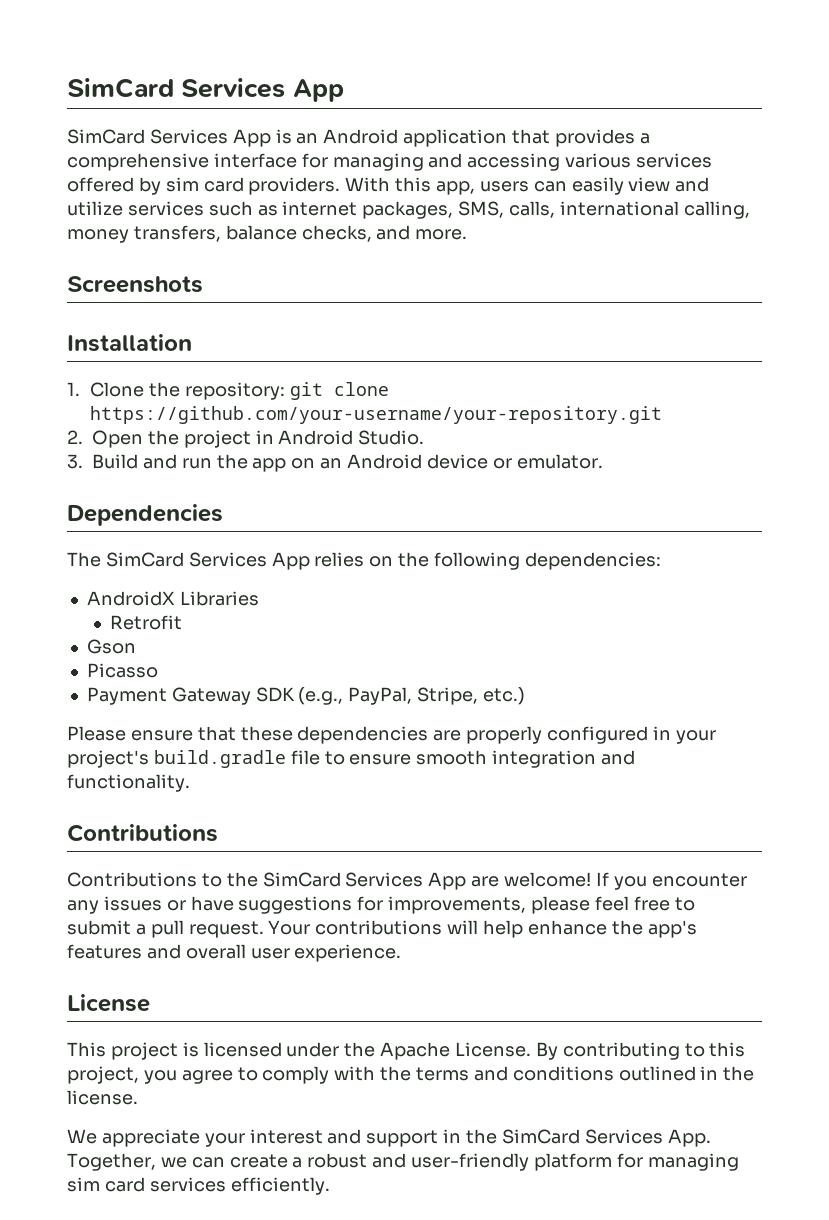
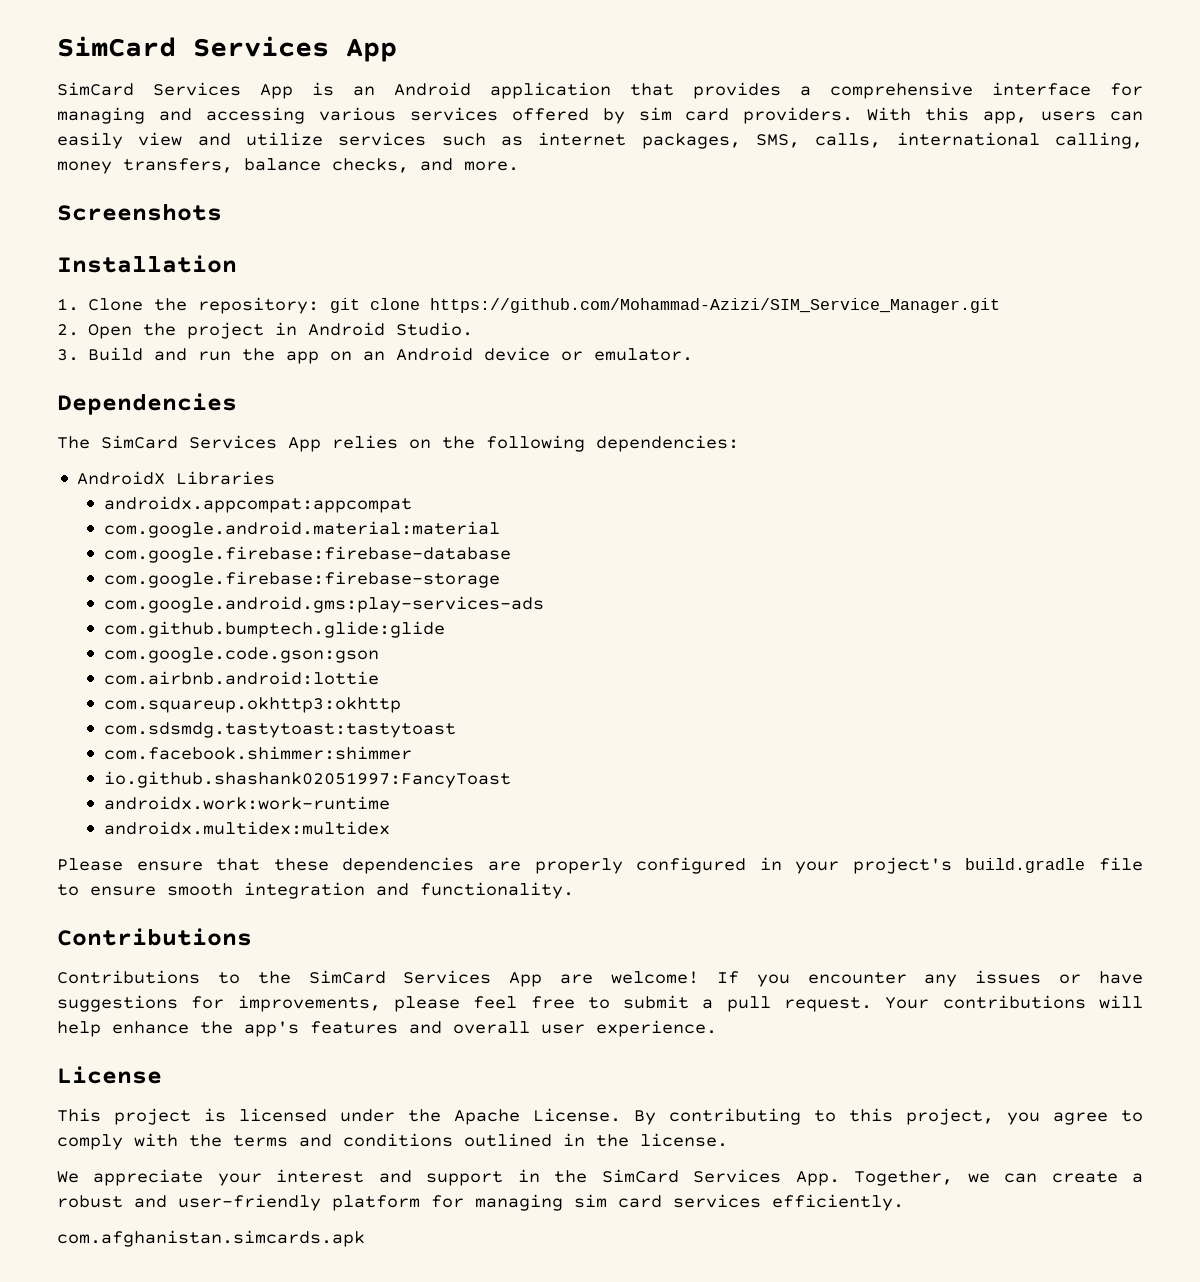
[90,406,663,424] https://github.com/your-username/your-repository.git -> [430,298,1001,313] https://github.com/Mohammad-Azizi/SIM_Service_Manager.git
[109,615,182,630] [86,639,136,654] [86,663,158,678] [86,687,525,705] Retrofit // Gson // Picasso // Payment Gateway SDK (e.g., PayPal, Stripe, etc.) -> [103,496,412,513] [103,521,500,538] [103,546,511,563] [103,571,500,588] [103,596,544,613] [103,621,445,638] [103,647,379,663] [103,671,379,685] [103,697,401,713] [103,722,456,738] [103,746,412,760] [103,771,511,788] [103,796,390,810] [103,821,390,835] androidx.appcompat:appcompat // com.google.android.material:material // com.google.firebase:firebase-database // com.google.firebase:firebase-storage // com.google.android.gms:play-services-ads // com.github.bumptech.glide:glide // com.google.code.gson:gson // com.airbnb.android:lottie // com.squareup.okhttp3:okhttp // com.sdsmdg.tastytoast:tastytoast // com.facebook.shimmer:shimmer // io.github.shashank02051997:FancyToast // androidx.work:work-runtime // androidx.multidex:multidex
(330, 1186) none -> [57,1230,365,1247] // com.afghanistan.simcards.apk

